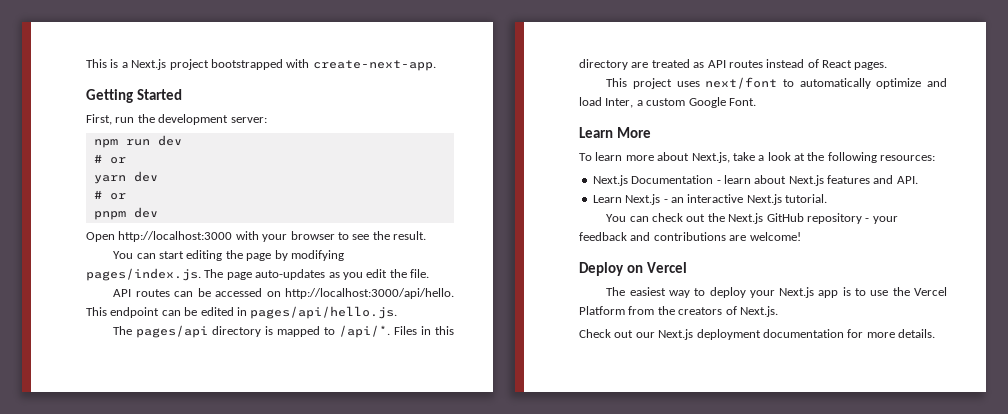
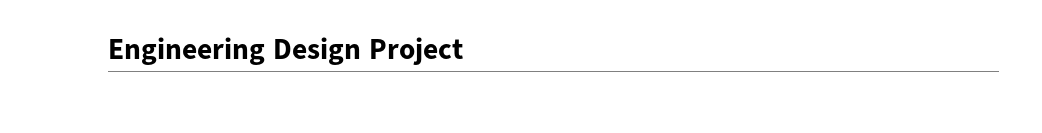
[86,59,436,71] [86,89,182,103] [86,114,267,125] [93,135,182,148] [93,154,126,164] [93,171,158,184] [93,190,126,200] [93,207,158,220] [86,231,426,242] [113,250,344,261] [86,268,429,281] [113,288,454,299] [86,306,398,319] [113,325,455,338] [579,59,888,70] [606,77,947,89] [579,97,756,108] [579,127,651,138] [579,152,936,163] [592,175,918,186] [592,194,827,205] [606,213,898,224] [579,232,801,241] [579,262,687,276] [606,287,948,298] [579,306,778,317] [579,329,935,340] This is a Next.js project bootstrapped with create-next-app. // Getting Started // First, run the development server: // npm run dev // # or // yarn dev // # or // pnpm dev // Open http://localhost:3000 with your browser to see the result. // You can start editing the page by modifying pages/index.js. The page auto-updates as you edit the file. // API routes can be accessed on http://localhost:3000/api/hello. This endpoint can be edited in pages/api/hello.js. // The pages/api directory is mapped to /api/*. Files in this directory are treated as API routes instead of React pages. // This project uses next/font to automatically optimize and load Inter, a custom Google Font. // Learn More // To learn more about Next.js, take a look at the following resources: // Next.js Documentation - learn about Next.js features and API. // Learn Next.js - an interactive Next.js tutorial. // You can check out the Next.js GitHub repository - your feedback and contributions are welcome! // Deploy on Vercel // The easiest way to deploy your Next.js app is to use the Vercel Platform from the creators of Next.js. // Check out our Next.js deployment documentation for more details. -> [108,37,463,65] Engineering Design Project

